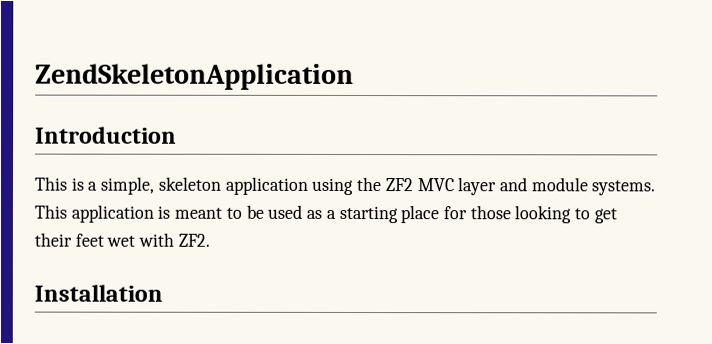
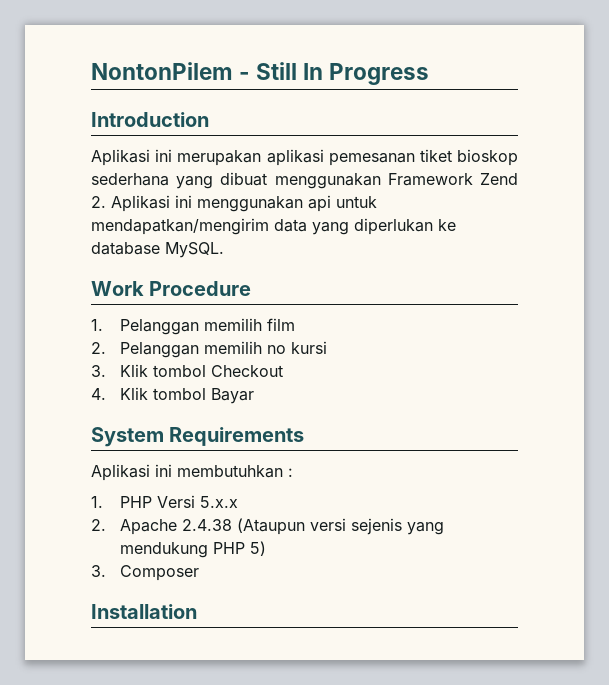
[35,63,354,90] [35,126,177,144] [34,176,656,196] [34,204,617,224] [34,232,210,247] ZendSkeletonApplication // Introduction // This is a simple, skeleton application using the ZF2 MVC layer and module systems. This application is meant to be used as a starting place for those looking to get their feet wet with ZF2. -> [91,62,430,85] [91,112,209,127] [91,149,518,166] [91,172,518,189] [91,195,377,212] [91,218,456,235] [91,242,224,258] [91,281,252,296] [91,318,295,335] [91,341,327,358] [91,364,283,377] [91,387,254,404] [91,427,305,447] [91,464,293,481] [91,495,238,508] [91,518,444,535] [119,541,266,558] [91,565,199,581] NontonPilem - Still In Progress // Introduction // Aplikasi ini merupakan aplikasi pemesanan tiket bioskop sederhana yang dibuat menggunakan Framework Zend 2. Aplikasi ini menggunakan api untuk mendapatkan/mengirim data yang diperlukan ke database MySQL. // Work Procedure // 1. Pelanggan memilih film // 2. Pelanggan memilih no kursi // 3. Klik tombol Checkout // 4. Klik tombol Bayar // System Requirements // Aplikasi ini membutuhkan : // 1. PHP Versi 5.x.x // 2. Apache 2.4.38 (Ataupun versi sejenis yang mendukung PHP 5) // 3. Composer

